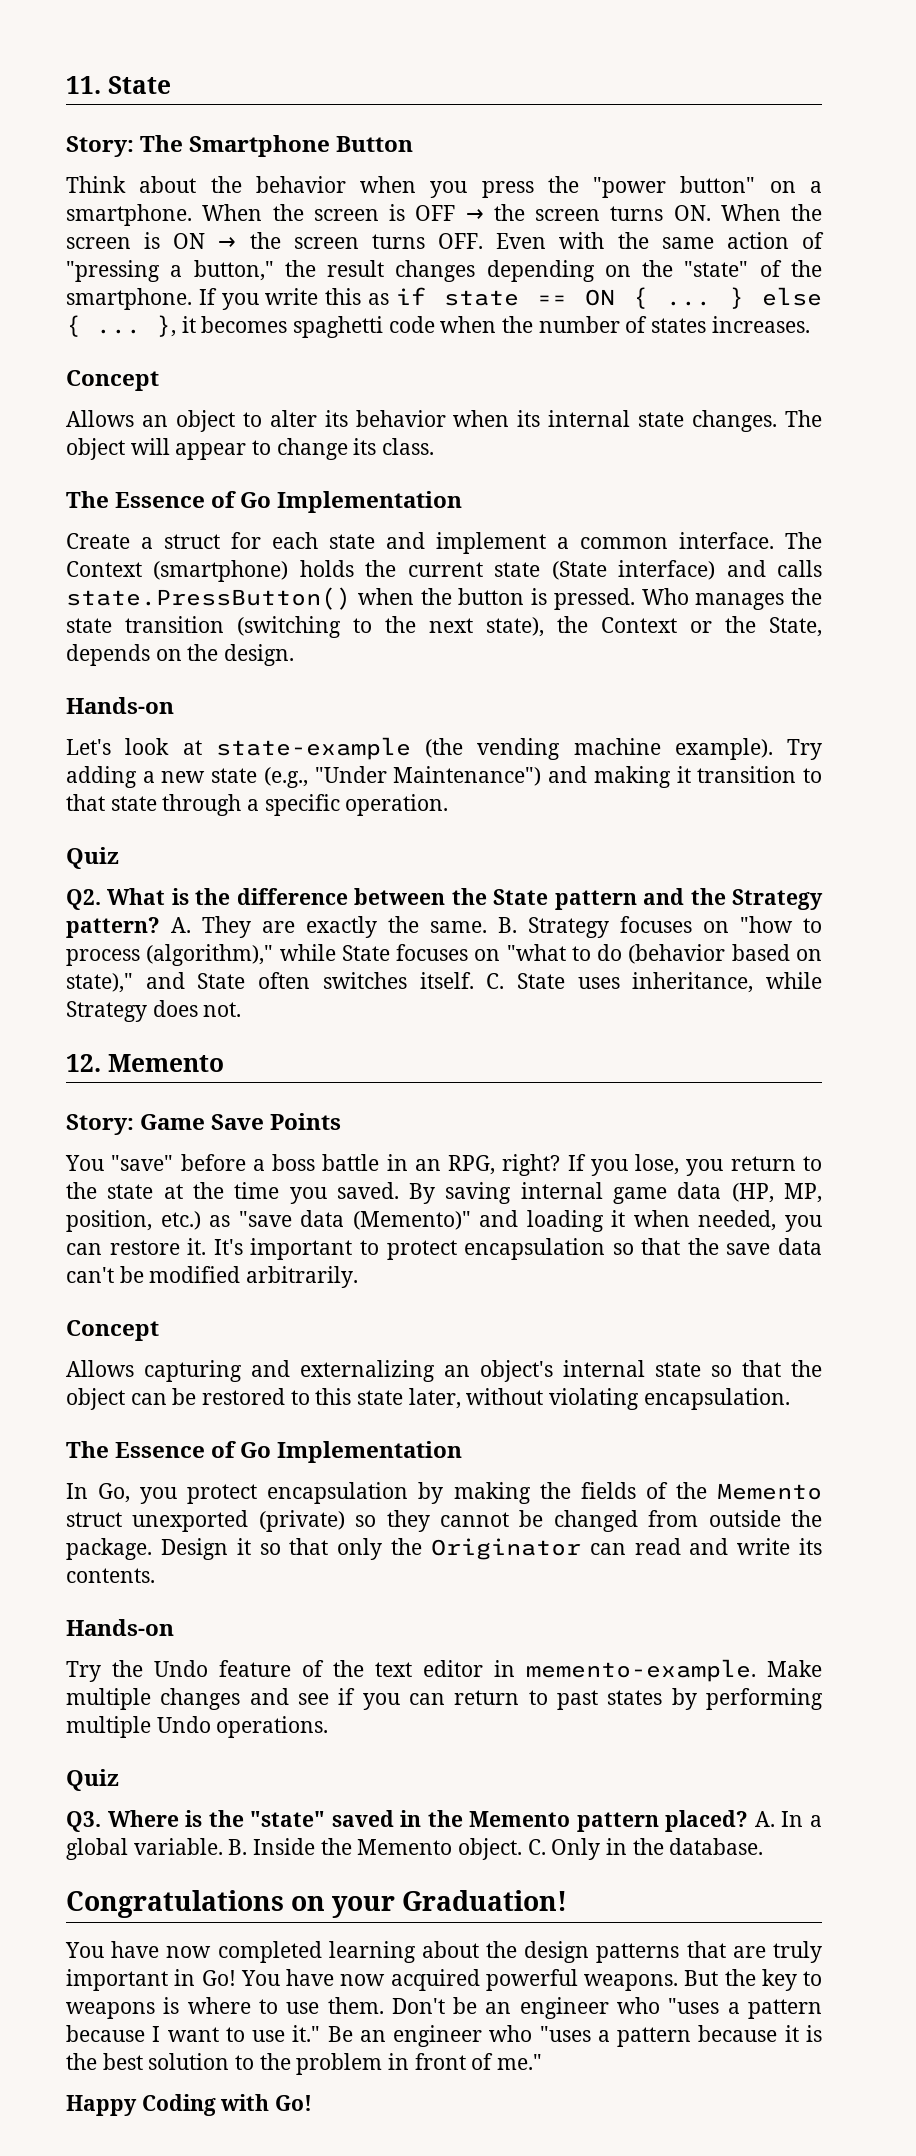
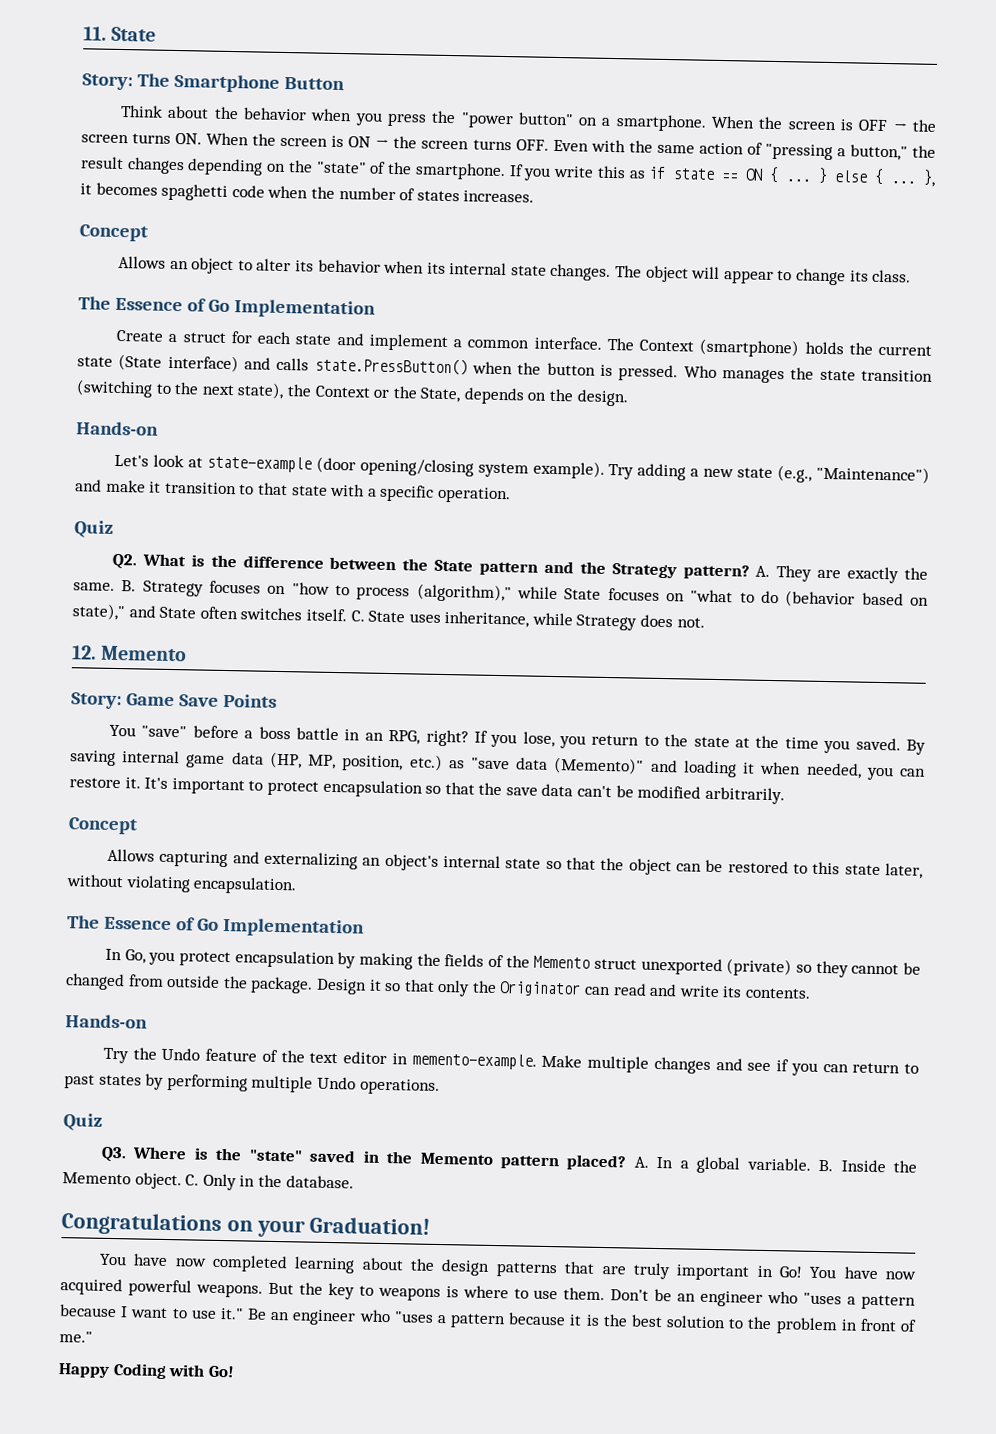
[425,738,661,760] (the vending machine -> [315,456,529,478] (door opening/closing system
[314,766,671,788] "Under Maintenance") and making -> [816,465,931,484] [75,479,146,493] "Maintenance") and make
[162,794,242,816] through -> [330,483,366,497] with

